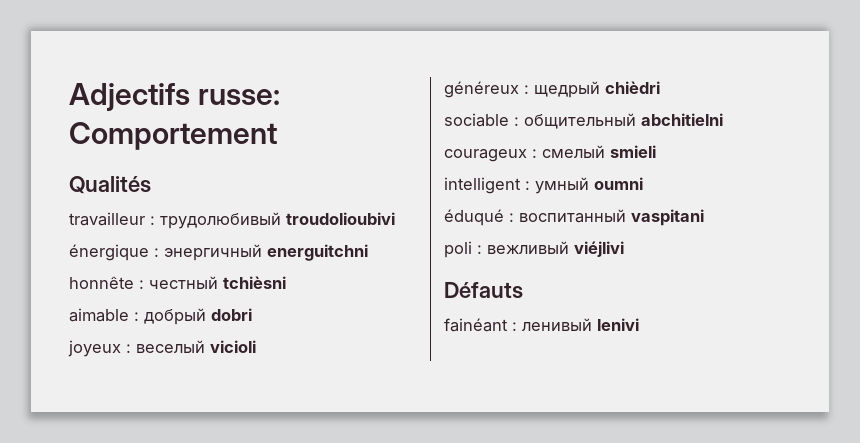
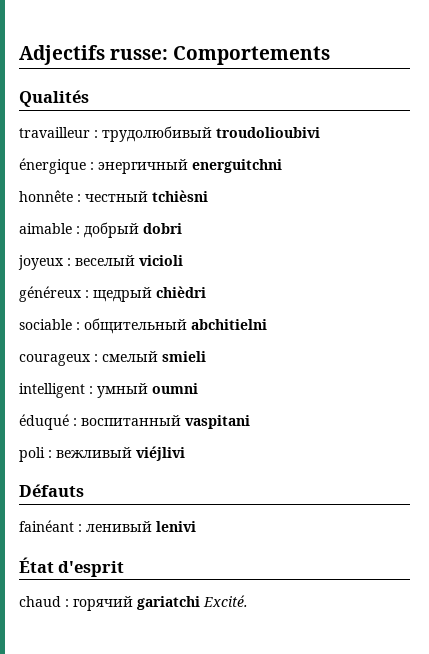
[69,122,277,150] Comportement -> [173,46,331,65] Comportements
(639, 324) none -> [19,557,125,577] [19,595,248,611] // État d'esprit // chaud : горячий gariatchi Excité.

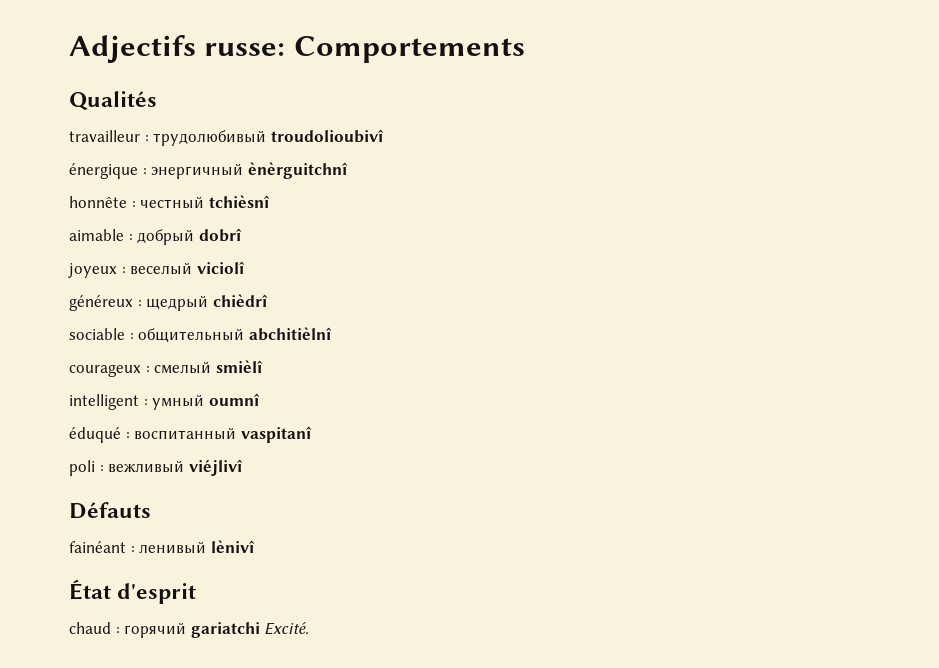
[216,127,320,138] troudolioubivi -> [270,129,384,143] troudolioubivî
[192,159,282,173] energuitchni -> [247,162,348,179] ènèrguitchnî
[152,190,208,202] tchièsni -> [208,195,270,208] tchièsnî
[143,223,182,234] dobri -> [198,228,242,242] dobrî
[139,255,183,266] vicioli -> [196,261,245,274] viciolî
[156,286,206,298] chièdri -> [212,294,268,307] chièdrî
[191,319,267,330] abchitielni -> [248,327,332,341] abchitièlnî
[162,351,206,362] smieli -> [215,360,263,373] smièlî
[152,383,198,394] oumni -> [208,393,260,406] oumnî
[185,415,250,429] vaspitani -> [240,426,312,443] vaspitanî
[136,446,185,461] viéjlivi -> [188,459,243,476] viéjlivî
[156,521,196,532] lenivi -> [210,540,255,553] lènivî

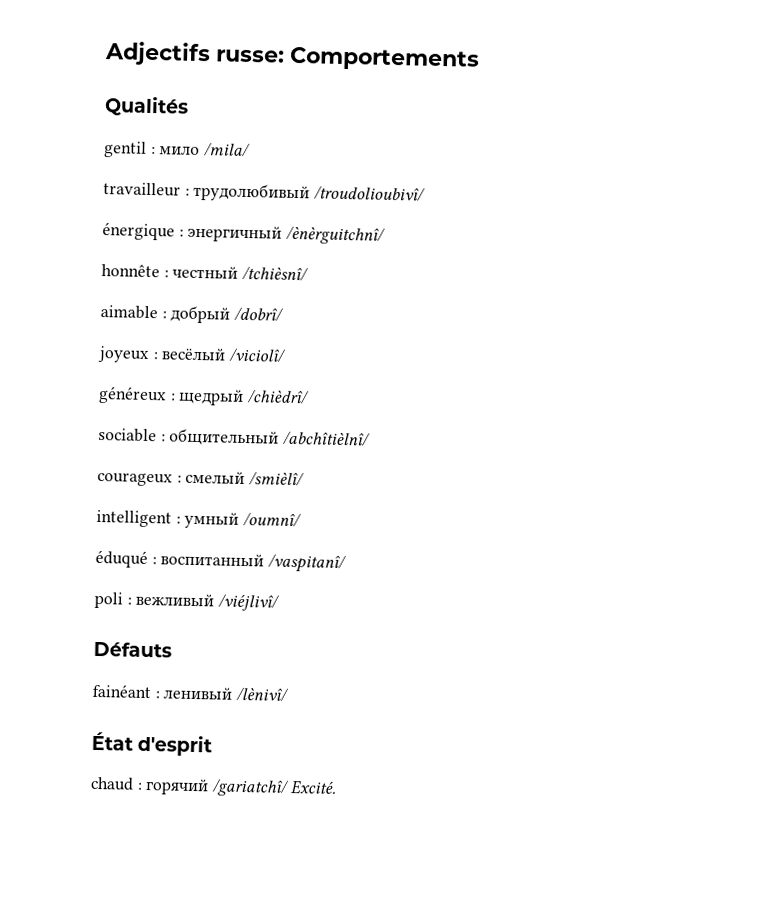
(157, 101) none -> [103,141,252,158] // gentil : мило /mila/
[270,129,384,143] troudolioubivî -> [314,185,427,202] /troudolioubivî/
[247,162,348,179] ènèrguitchnî -> [286,225,387,245] /ènèrguitchnî/
[208,195,270,208] tchièsnî -> [242,265,310,282] /tchièsnî/
[198,228,242,242] dobrî -> [234,306,285,322] /dobrî/
[130,261,245,275] веселый viciolî -> [161,347,288,363] весёлый /viciolî/
[212,294,268,307] chièdrî -> [247,389,311,405] /chièdrî/
[248,327,332,341] abchitièlnî -> [283,430,372,447] /abchîtièlnî/
[215,360,263,373] smièlî -> [249,471,306,487] /smièlî/
[208,393,260,406] oumnî -> [243,511,303,528] /oumnî/
[240,426,312,443] vaspitanî -> [268,553,348,574] /vaspitanî/
[188,459,243,476] viéjlivî -> [218,593,281,612] /viéjlivî/
[210,540,255,553] lènivî -> [236,686,291,702] /lènivî/
[190,622,260,638] gariatchi -> [212,778,291,798] /gariatchî/

